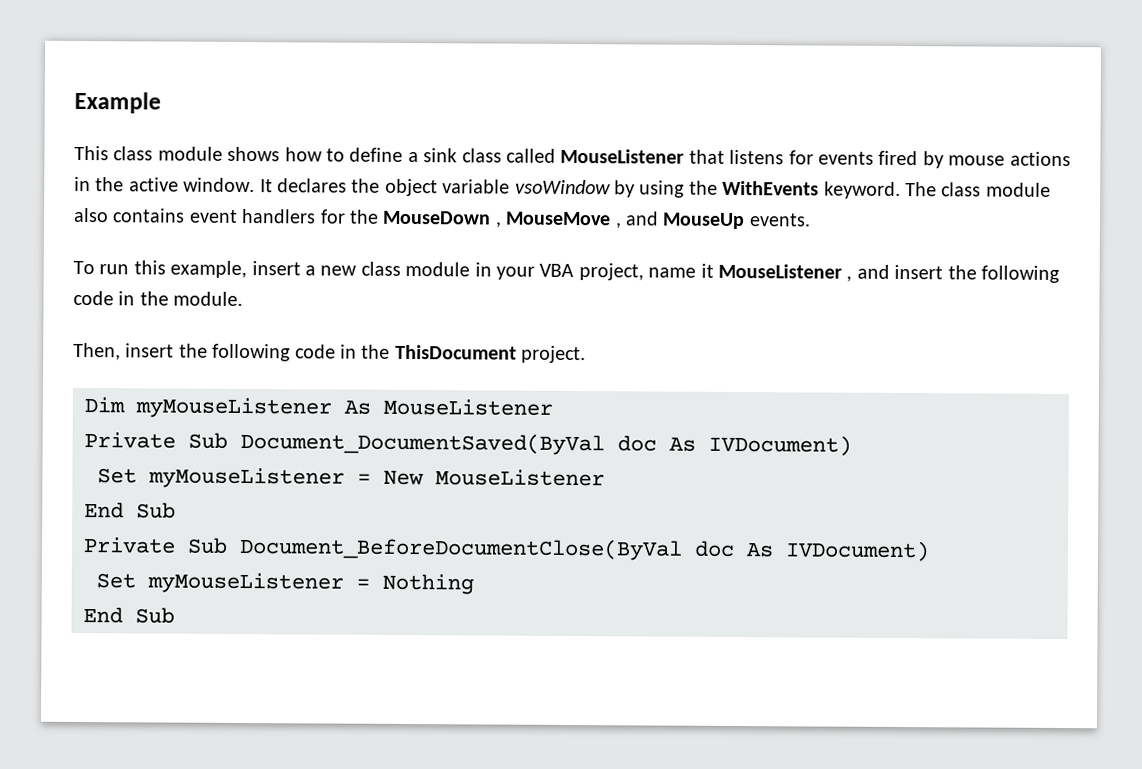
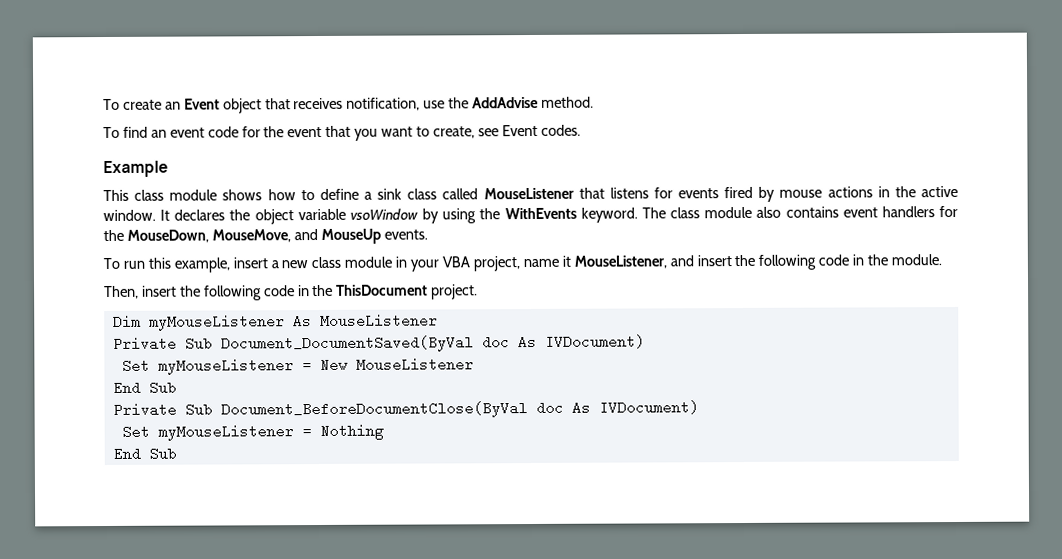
(74, 102) none -> [103,96,595,114] [103,124,581,141] To create an Event object that receives notification, use the AddAdvise method. // To find an event code for the event that you want to create, see Event codes. //
[382,210,621,229] MouseDown , MouseMove , -> [126,229,291,243] MouseDown, MouseMove,
[717,263,853,282] MouseListener , -> [573,255,667,269] MouseListener,

